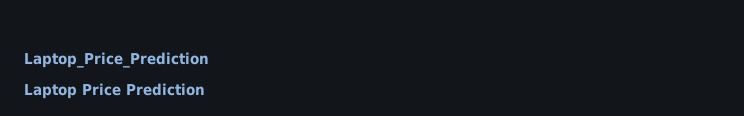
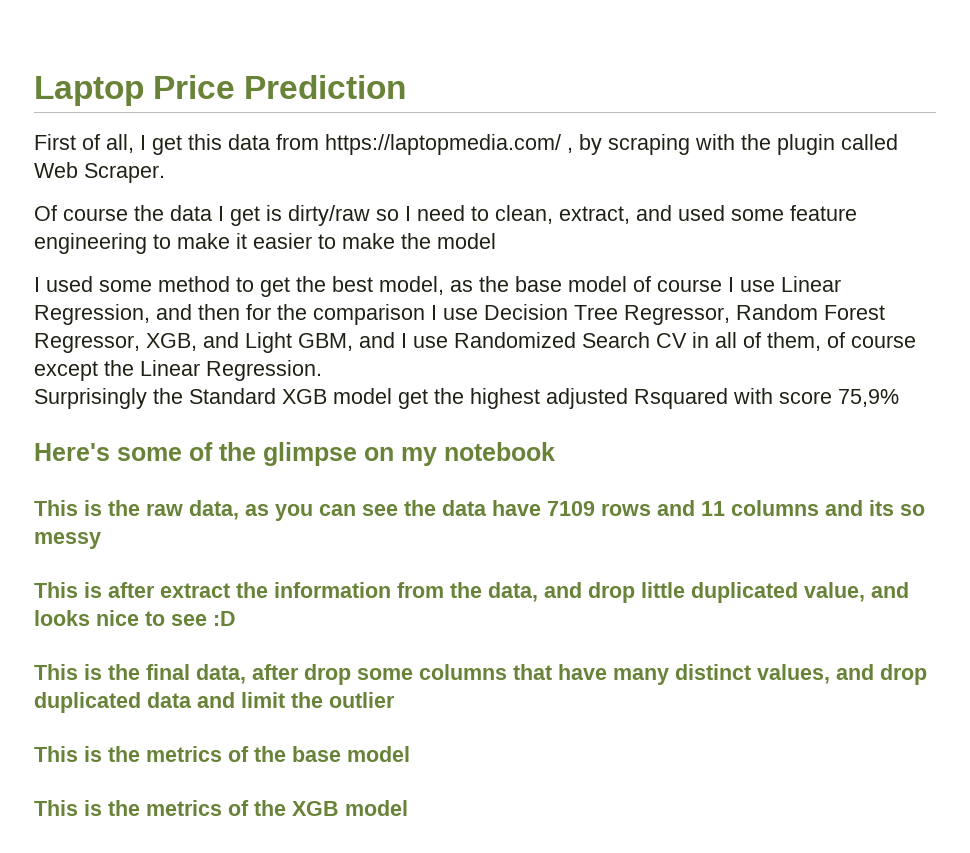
[24,52,209,68] Laptop_Price_Prediction // -> (34, 91) none
(205, 89) none -> [34,134,898,155] [34,162,165,183] [34,205,857,226] [34,233,496,254] [34,276,841,297] [34,304,885,325] [34,332,916,353] [34,360,322,381] [34,388,899,409] [34,442,555,466] [34,500,925,521] [34,532,101,549] [34,582,909,603] [34,610,236,626] [34,664,927,685] [34,692,395,713] [34,746,410,762] [34,800,408,816] // First of all, I get this data from https://laptopmedia.com/ , by scraping with the plugin called Web Scraper. // Of course the data I get is dirty/raw so I need to clean, extract, and used some feature engineering to make it easier to make the model // I used some method to get the best model, as the base model of course I use Linear Regression, and then for the comparison I use Decision Tree Regressor, Random Forest Regressor, XGB, and Light GBM, and I use Randomized Search CV in all of them, of course except the Linear Regression. // Surprisingly the Standard XGB model get the highest adjusted Rsquared with score 75,9% // Here's some of the glimpse on my notebook // This is the raw data, as you can see the data have 7109 rows and 11 columns and its so messy // This is after extract the information from the data, and drop little duplicated value, and looks nice to see :D // This is the final data, after drop some columns that have many distinct values, and drop duplicated data and limit the outlier // This is the metrics of the base model // This is the metrics of the XGB model

